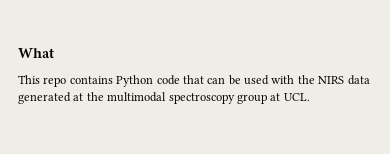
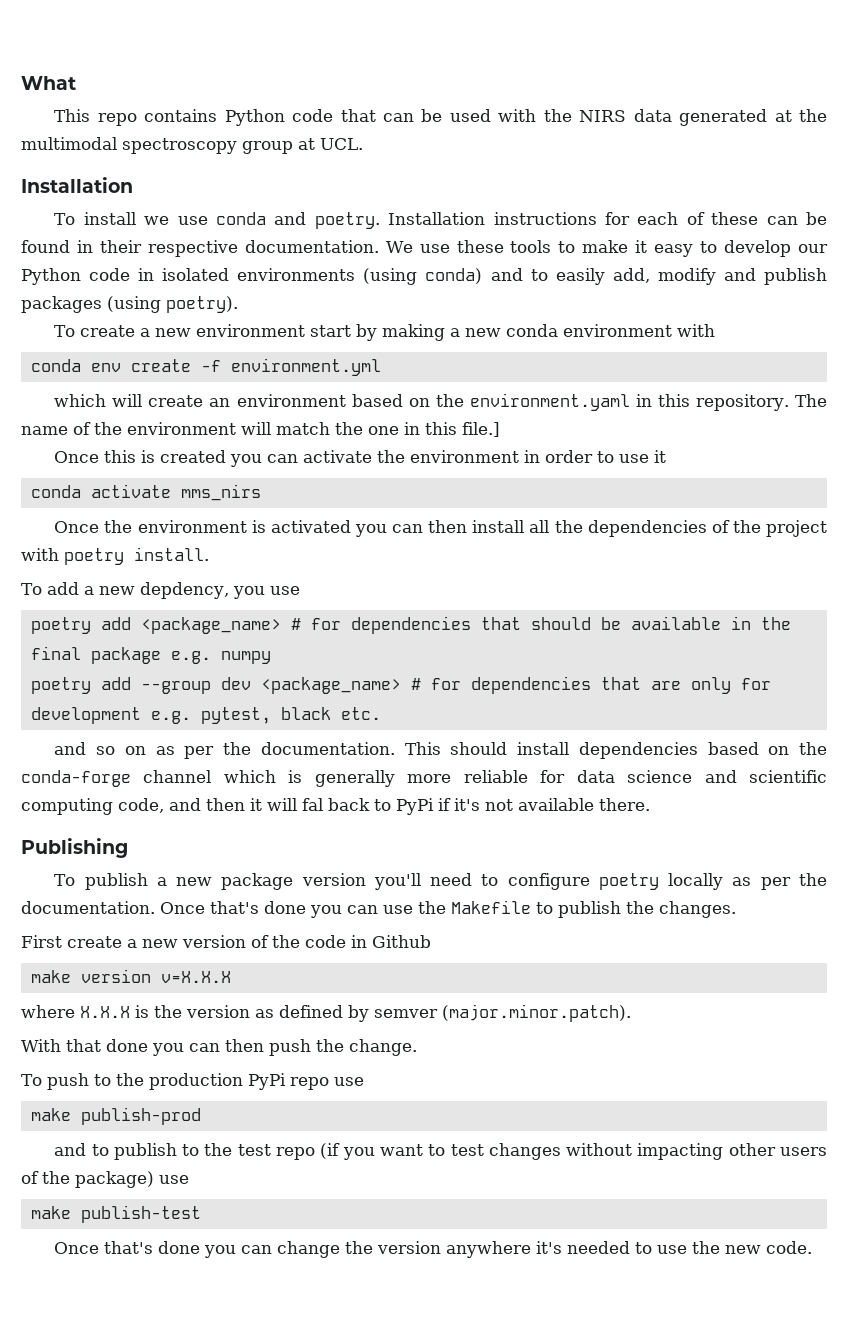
(310, 97) none -> [21,177,133,193] [54,212,827,229] [21,240,829,257] [21,268,828,285] [21,296,238,313] [54,324,716,341] [30,358,381,376] [54,393,827,411] [21,422,500,437] [54,450,667,467] [30,484,261,501] [54,520,828,537] [21,547,209,565] [21,582,300,599] [30,616,791,634] [30,646,271,664] [30,676,771,694] [30,707,381,724] [54,742,828,759] [21,770,828,787] [21,798,650,815] [21,838,128,858] [54,873,827,890] [21,900,736,918] [21,935,431,948] [30,969,231,983] [21,1004,631,1022] [21,1039,417,1056] [21,1073,364,1090] [30,1107,201,1125] [54,1143,827,1160] [21,1171,189,1188] [30,1205,201,1223] [54,1241,813,1258] // Installation // To install we use conda and poetry. Installation instructions for each of these can be found in their respective documentation. We use these tools to make it easy to develop our Python code in isolated environments (using conda) and to easily add, modify and publish packages (using poetry). // To create a new environment start by making a new conda environment with // conda env create -f environment.yml // which will create an environment based on the environment.yaml in this repository. The name of the environment will match the one in this file.] // Once this is created you can activate the environment in order to use it // conda activate mms_nirs // Once the environment is activated you can then install all the dependencies of the project with poetry install. // To add a new depdency, you use // poetry add <package_name> # for dependencies that should be available in the final package e.g. numpy // poetry add --group dev <package_name> # for dependencies that are only for development e.g. pytest, black etc. // and so on as per the documentation. This should install dependencies based on the conda-forge channel which is generally more reliable for data science and scientific computing code, and then it will fal back to PyPi if it's not available there. // Publishing // To publish a new package version you'll need to configure poetry locally as per the documentation. Once that's done you can use the Makefile to publish the changes. // First create a new version of the code in Github // make version v=X.X.X // where X.X.X is the version as defined by semver (major.minor.patch). // With that done you can then push the change. // To push to the production PyPi repo use // make publish-prod // and to publish to the test repo (if you want to test changes without impacting other users of the package) use // make publish-test // Once that's done you can change the version anywhere it's needed to use the new code.

